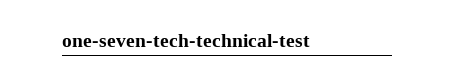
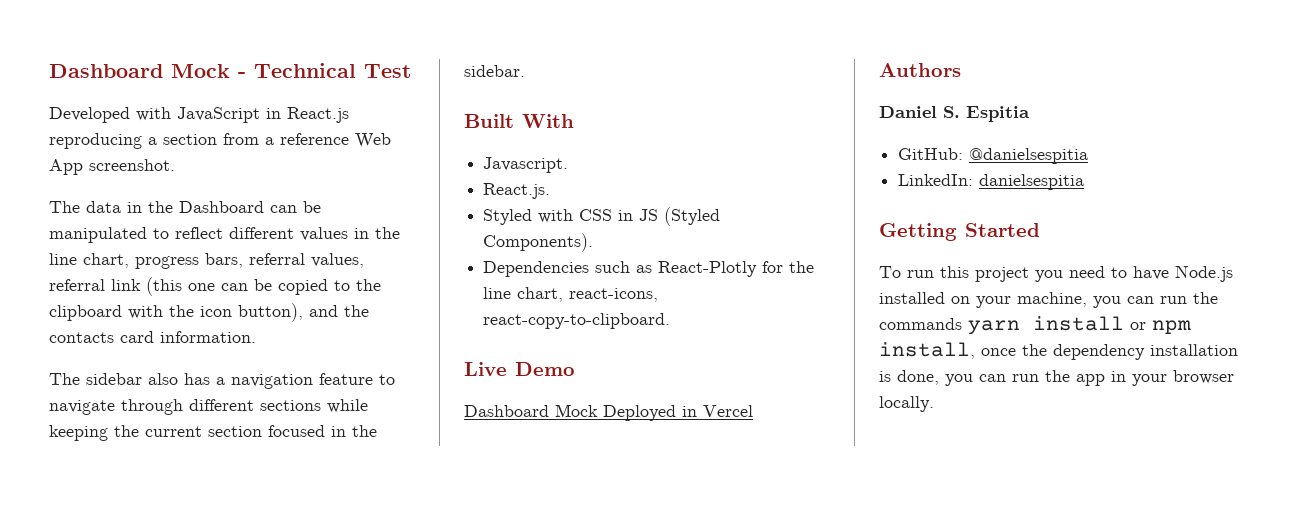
[62,34,310,47] one-seven-tech-technical-test -> [49,63,411,78] [49,107,349,123] [49,133,391,149] [49,159,175,175] [49,201,321,213] [49,227,400,243] [49,253,364,269] [49,277,381,296] [49,303,369,322] [49,331,256,343] [49,373,395,389] [49,399,368,415] [49,425,377,441] [464,65,525,77] [464,114,574,128] [483,157,569,173] [483,183,551,199] [483,207,721,226] [483,233,594,252] [483,261,815,277] [483,287,659,302] [483,313,671,329] [464,362,575,376] [464,404,753,421] [879,63,961,77] [879,106,1030,122] [898,148,1089,164] [898,174,1085,190] [879,223,1040,241] [879,265,1233,282] [879,292,1218,308] [879,316,1191,335] [879,342,1238,360] [879,370,1234,386] [879,396,934,412] Dashboard Mock - Technical Test // Developed with JavaScript in React.js reproducing a section from a reference Web App screenshot. // The data in the Dashboard can be manipulated to reflect different values in the line chart, progress bars, referral values, referral link (this one can be copied to the clipboard with the icon button), and the contacts card information. // The sidebar also has a navigation feature to navigate through different sections while keeping the current section focused in the sidebar. // Built With // Javascript. // React.js. // Styled with CSS in JS (Styled Components). // Dependencies such as React-Plotly for the line chart, react-icons, react-copy-to-clipboard. // Live Demo // Dashboard Mock Deployed in Vercel // Authors // Daniel S. Espitia // GitHub: @danielsespitia // LinkedIn: danielsespitia // Getting Started // To run this project you need to have Node.js installed on your machine, you can run the commands yarn install or npm install, once the dependency installation is done, you can run the app in your browser locally.

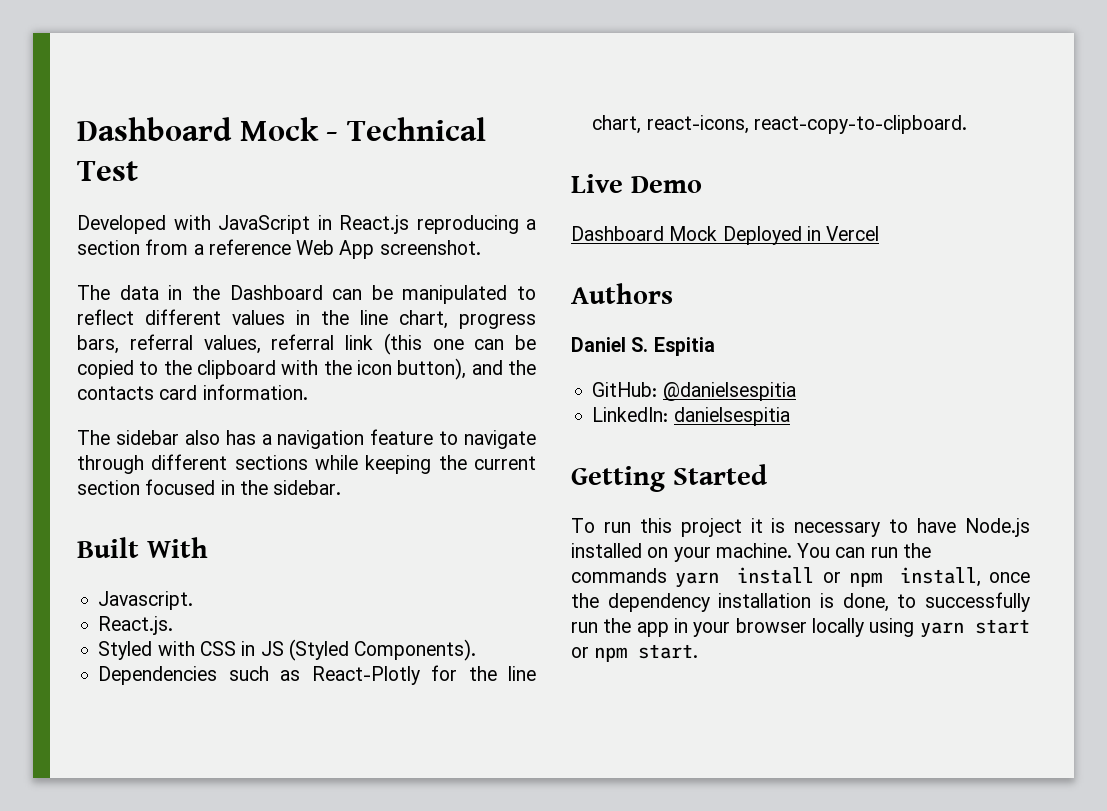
[1035,266,1105,282] you need -> [750,518,881,537] it is necessary
[1017,292,1121,308] machine, you -> [715,543,831,558] machine. You
[945,374,1006,386] you can -> [897,592,1030,612] to successfully
[879,396,934,412] locally. -> [812,618,1030,638] [571,644,699,662] locally using yarn start or npm start.

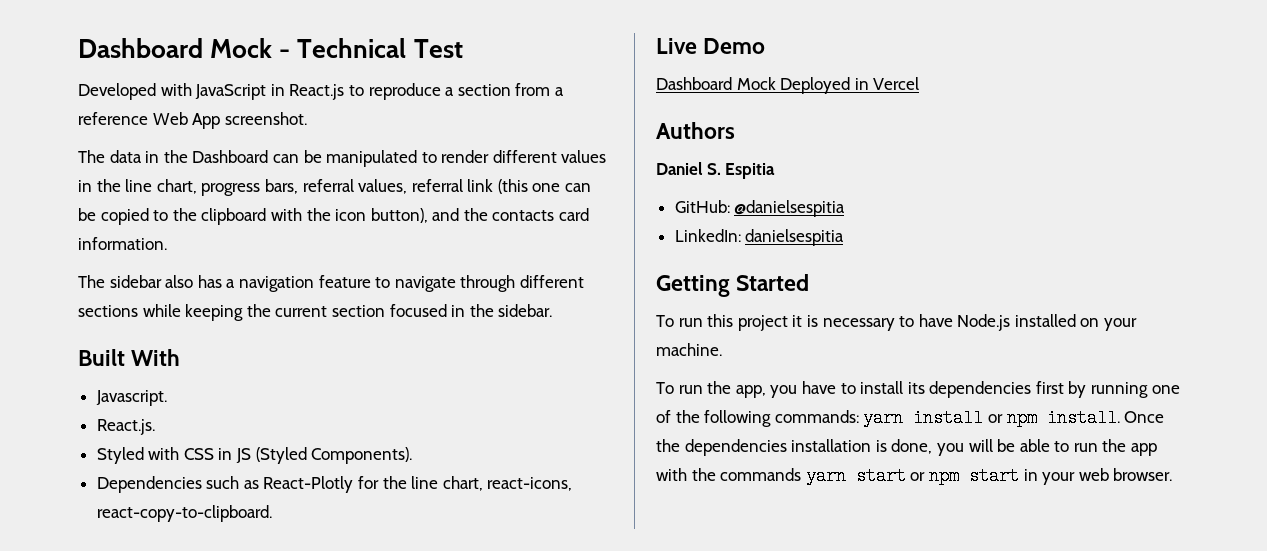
[416,215,519,234] reproducing -> [348,83,441,100] to reproduce
[77,309,134,325] reflect -> [441,150,490,163] render
[797,543,931,558] [571,567,1030,588] [571,592,1030,612] [571,618,1030,638] [571,644,699,662] You can run the commands yarn install or npm install, once the dependency installation is done, to successfully run the app in your browser locally using yarn start or npm start. -> [656,381,1180,398] [656,409,1165,427] [656,439,1158,456] [656,467,1173,485] // To run the app, you have to install its dependencies first by running one of the following commands: yarn install or npm install. Once the dependencies installation is done, you will be able to run the app with the commands yarn start or npm start in your web browser.

